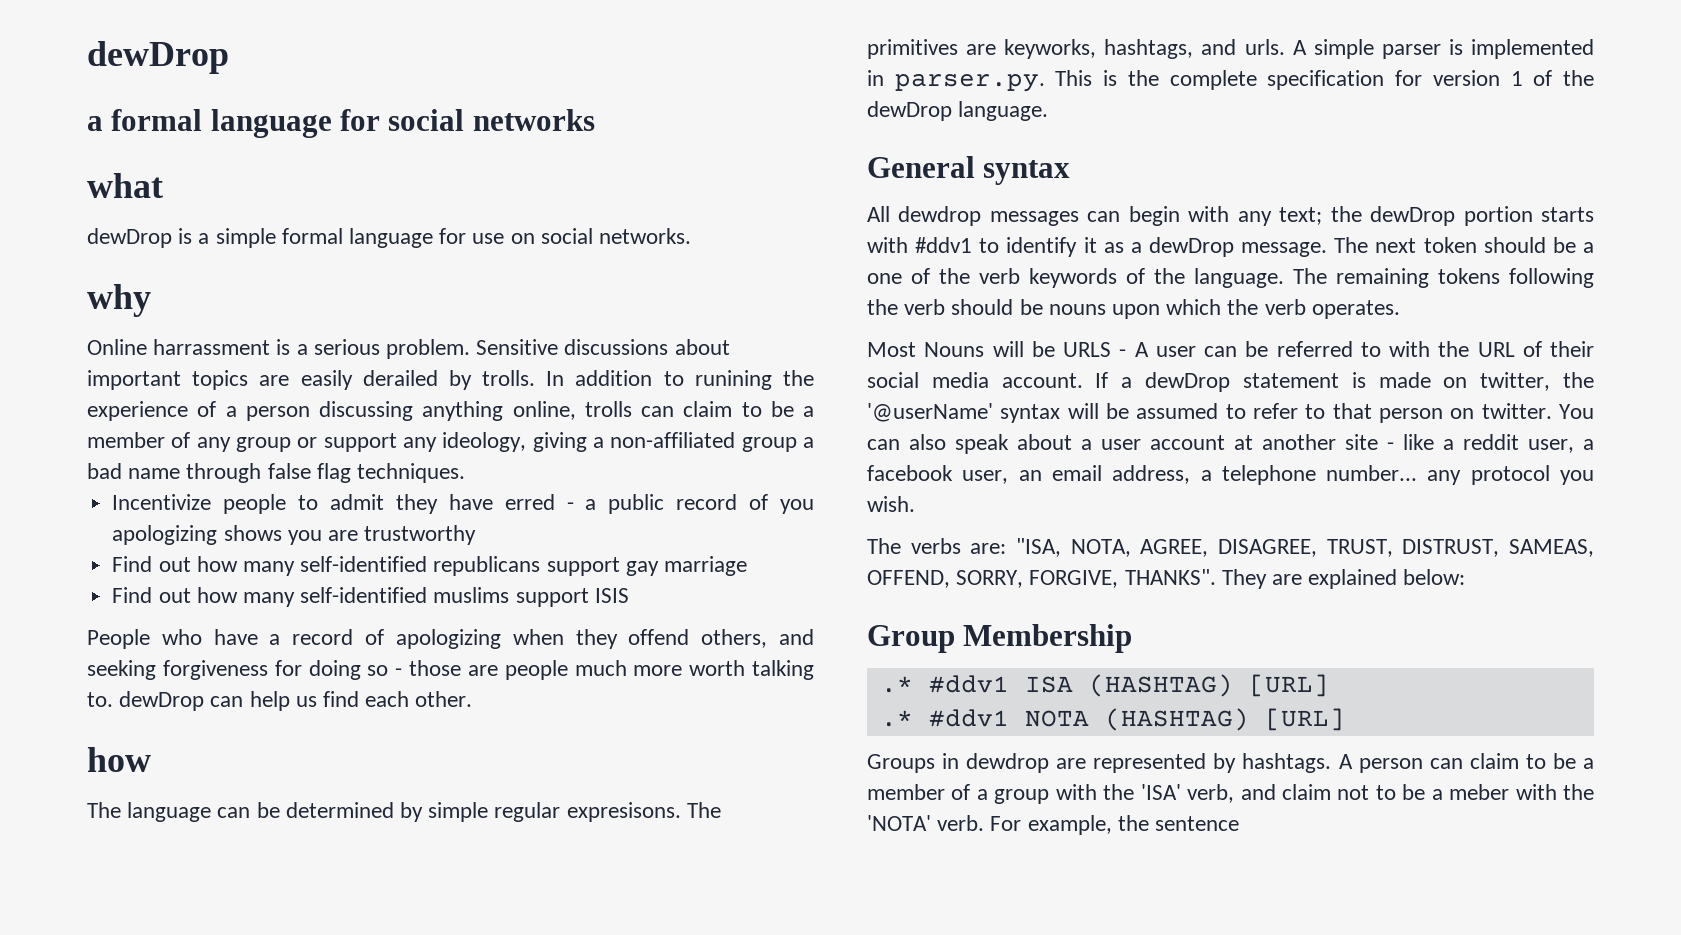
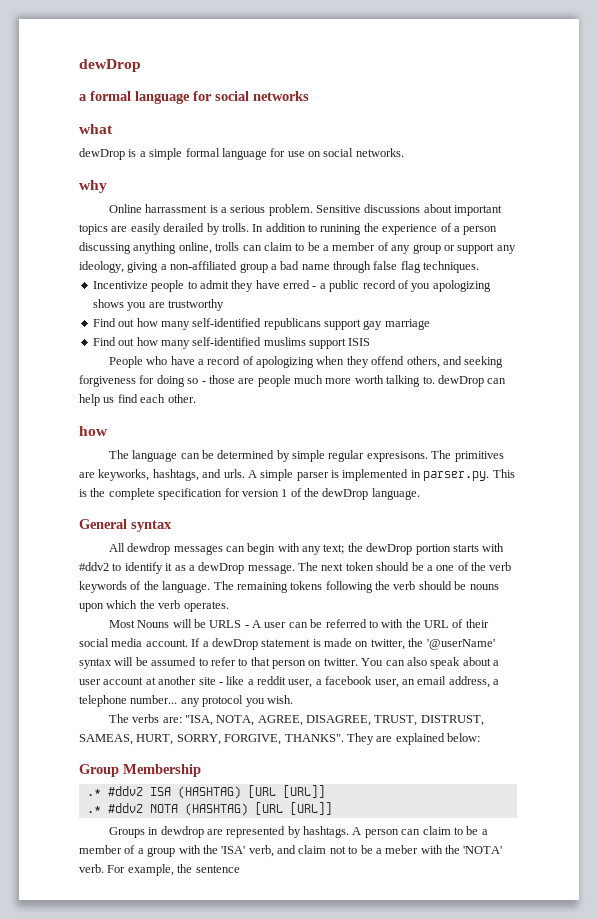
[915,237,973,253] #ddv1 -> [79,562,109,571] #ddv2
[867,570,950,588] OFFEND, -> [136,734,174,745] HURT,
[928,675,1009,693] #ddv1 -> [107,786,143,796] #ddv2
[1248,674,1329,697] [880,709,1009,727] [URL] // .* #ddv1 -> [247,785,325,798] [86,803,143,813] [URL [URL]] // .* #ddv2
[1264,708,1345,731] [URL] -> [254,802,332,815] [URL [URL]]

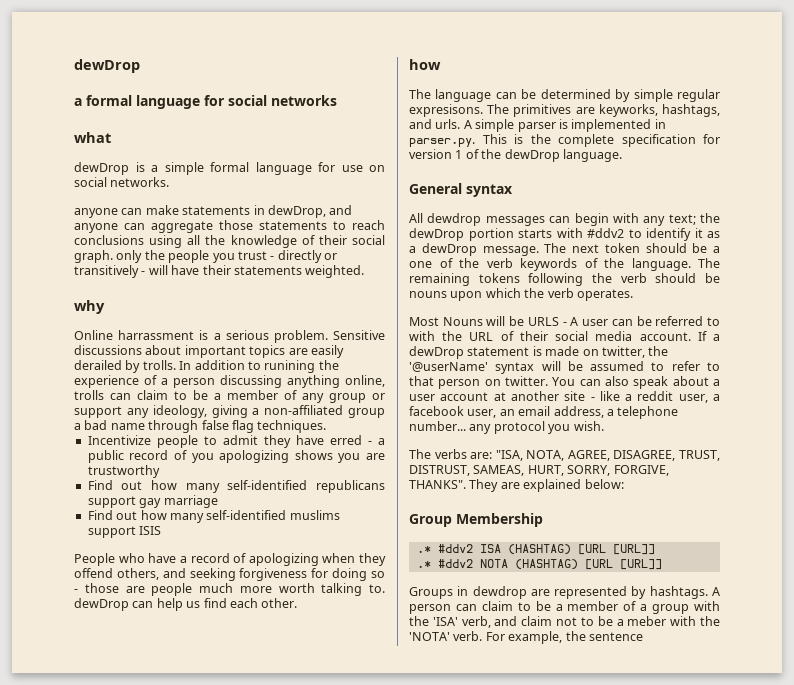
(404, 152) none -> [74,205,353,218] [74,220,385,233] [74,235,385,248] [74,250,337,263] [74,265,365,278] // anyone can make statements in dewDrop, and anyone can aggregate those statements to reach conclusions using all the knowledge of their social graph. only the people you trust - directly or transitively - will have their statements weighted.

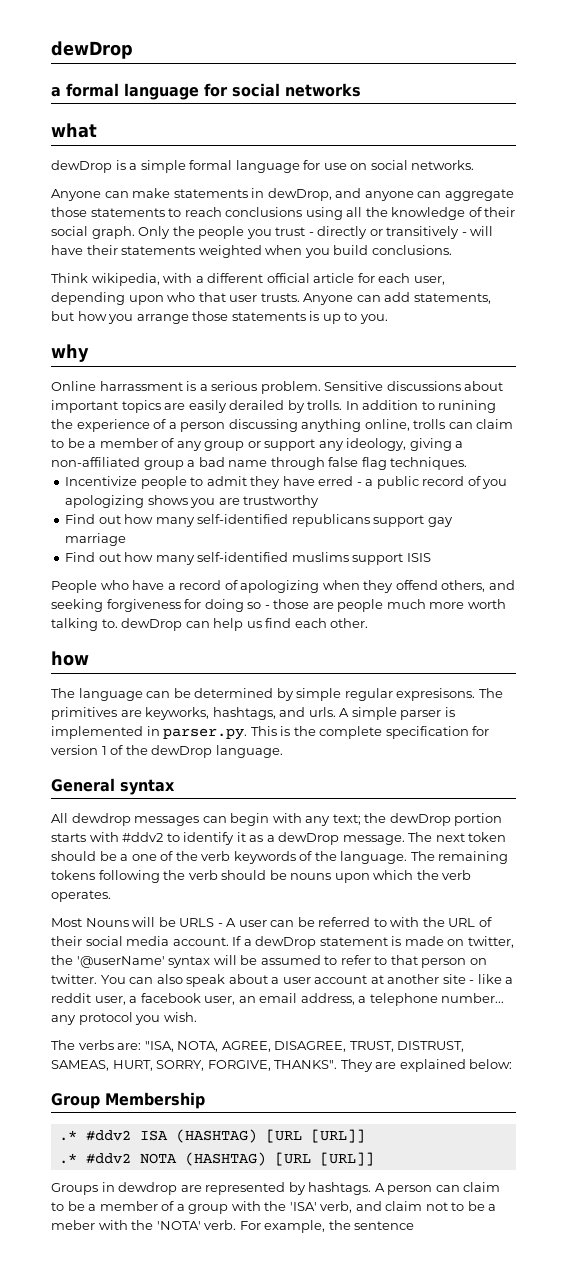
[74,208,118,218] anyone -> [51,189,101,201] Anyone
[116,250,143,263] only -> [138,226,171,239] Only
[305,265,365,278] weighted. -> [198,245,452,258] [51,273,445,286] [51,292,491,305] [51,311,388,324] weighted when you build conclusions. // Think wikipedia, with a different official article for each user, depending upon who that user trusts. Anyone can add statements, but how you arrange those statements is up to you.

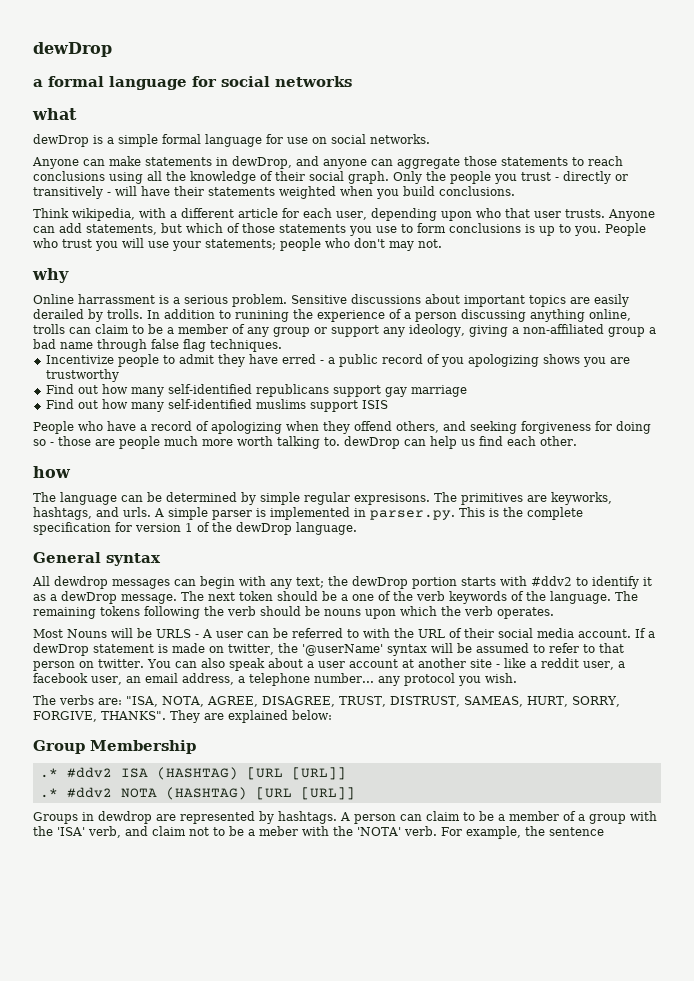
[266,273,310,283] official -> (234, 213) none
[77,311,388,324] how you arrange those statements is up to you. -> [186,223,646,236] [33,238,442,251] which of those statements you use to form conclusions is up to you. People who trust you will use your statements; people who don't may not.

